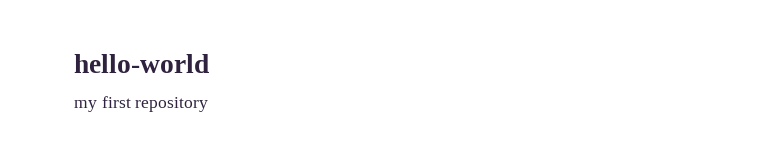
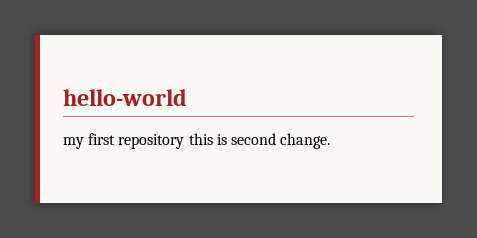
(209, 104) none -> [188,133,331,149] this is second change.

